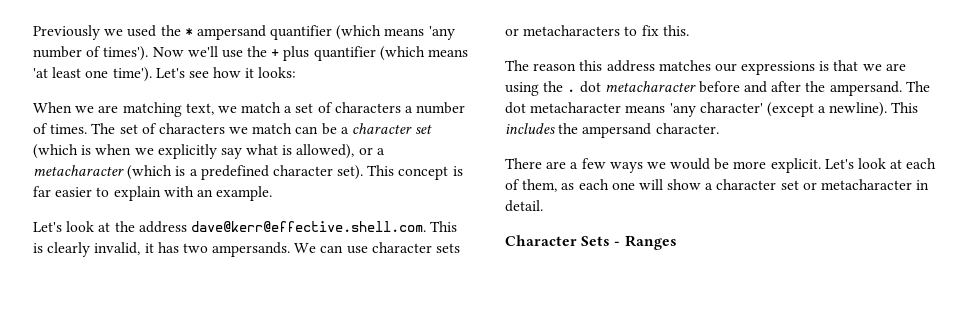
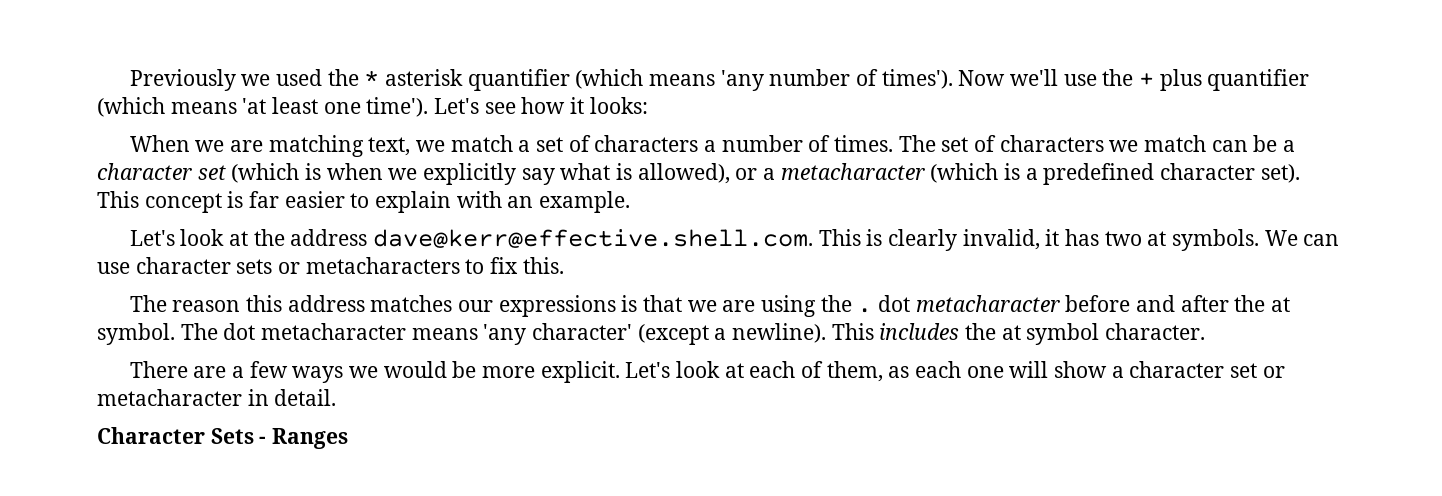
[196,25,266,40] ampersand -> [384,69,463,86] asterisk
[212,242,291,257] ampersands. -> [1147,229,1259,251] at symbols.
[829,81,902,96] ampersand. -> [1270,297,1290,312] [97,323,175,345] at symbol.
[582,123,652,138] ampersand -> [1001,323,1100,345] at symbol

